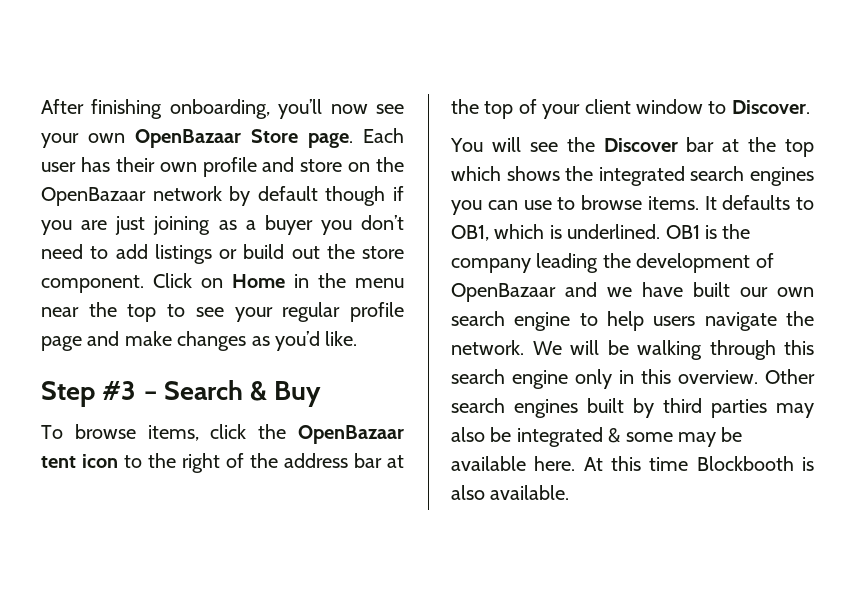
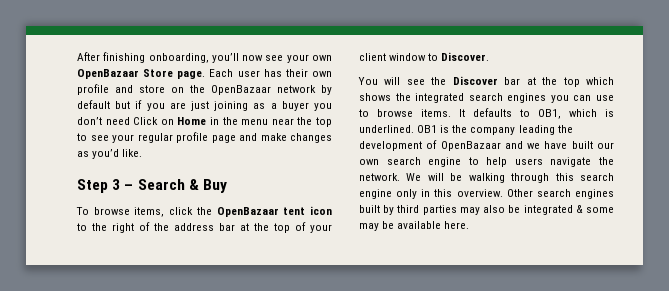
[325,186,386,206] though -> [115,101,131,109] but
[90,244,404,264] [41,275,144,293] to add listings or build out the store component. -> (130, 121) none
[102,381,137,400] #3 -> [112,179,121,190] 3
[583,456,814,471] [451,485,570,500] At this time Blockbooth is also available. -> (470, 225) none

